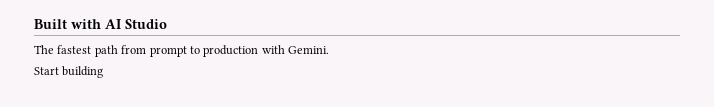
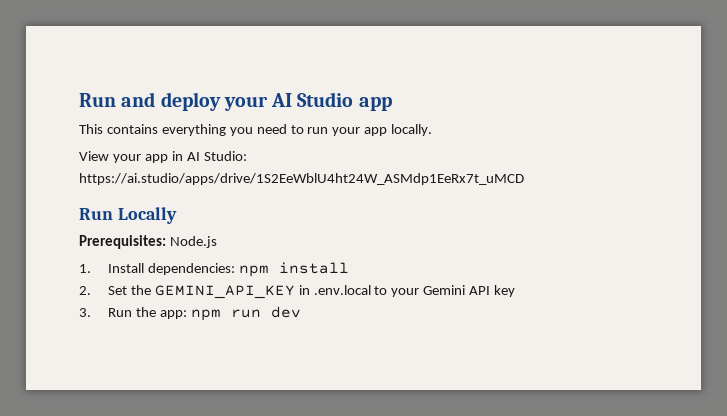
[34,19,167,29] [34,45,329,57] [34,66,104,78] Built with AI Studio // The fastest path from prompt to production with Gemini. // Start building -> [79,92,392,111] [79,124,433,136] [79,151,247,163] [79,173,524,185] [79,207,177,224] [79,235,217,249] [79,262,349,277] [79,285,516,299] [79,306,301,321] Run and deploy your AI Studio app // This contains everything you need to run your app locally. // View your app in AI Studio: https://ai.studio/apps/drive/1S2EeWblU4ht24W_ASMdp1EeRx7t_uMCD // Run Locally // Prerequisites: Node.js // 1. Install dependencies: npm install // 2. Set the GEMINI_API_KEY in .env.local to your Gemini API key // 3. Run the app: npm run dev

